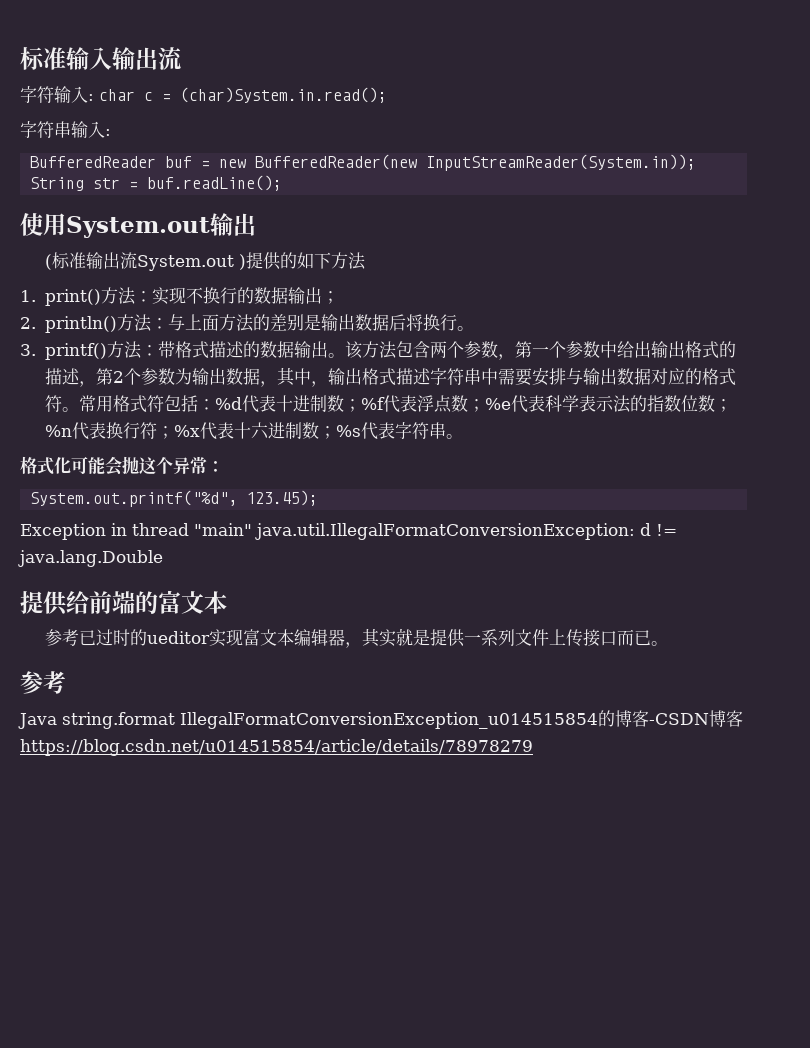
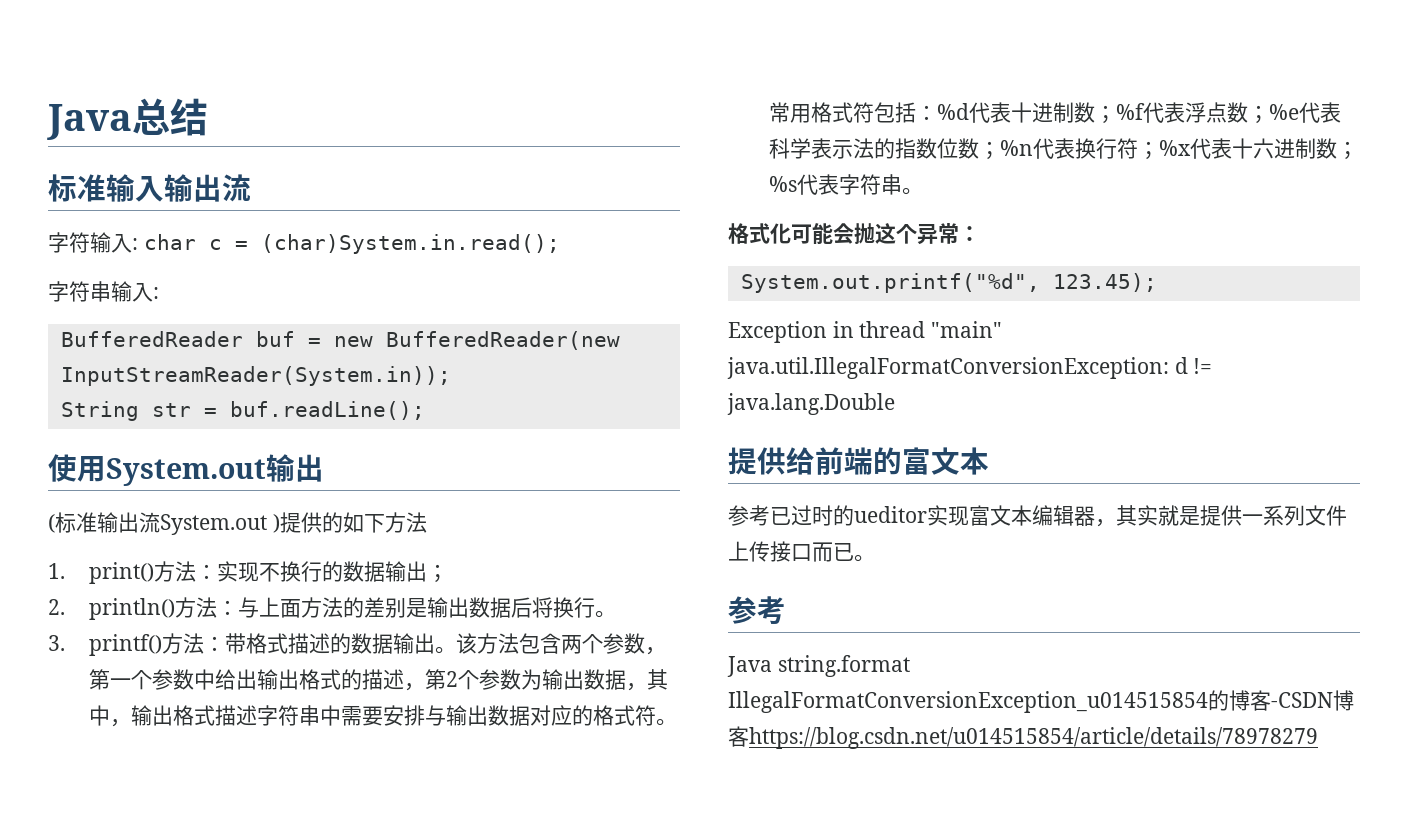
(20, 58) none -> [47,98,208,140] Java总结 //

